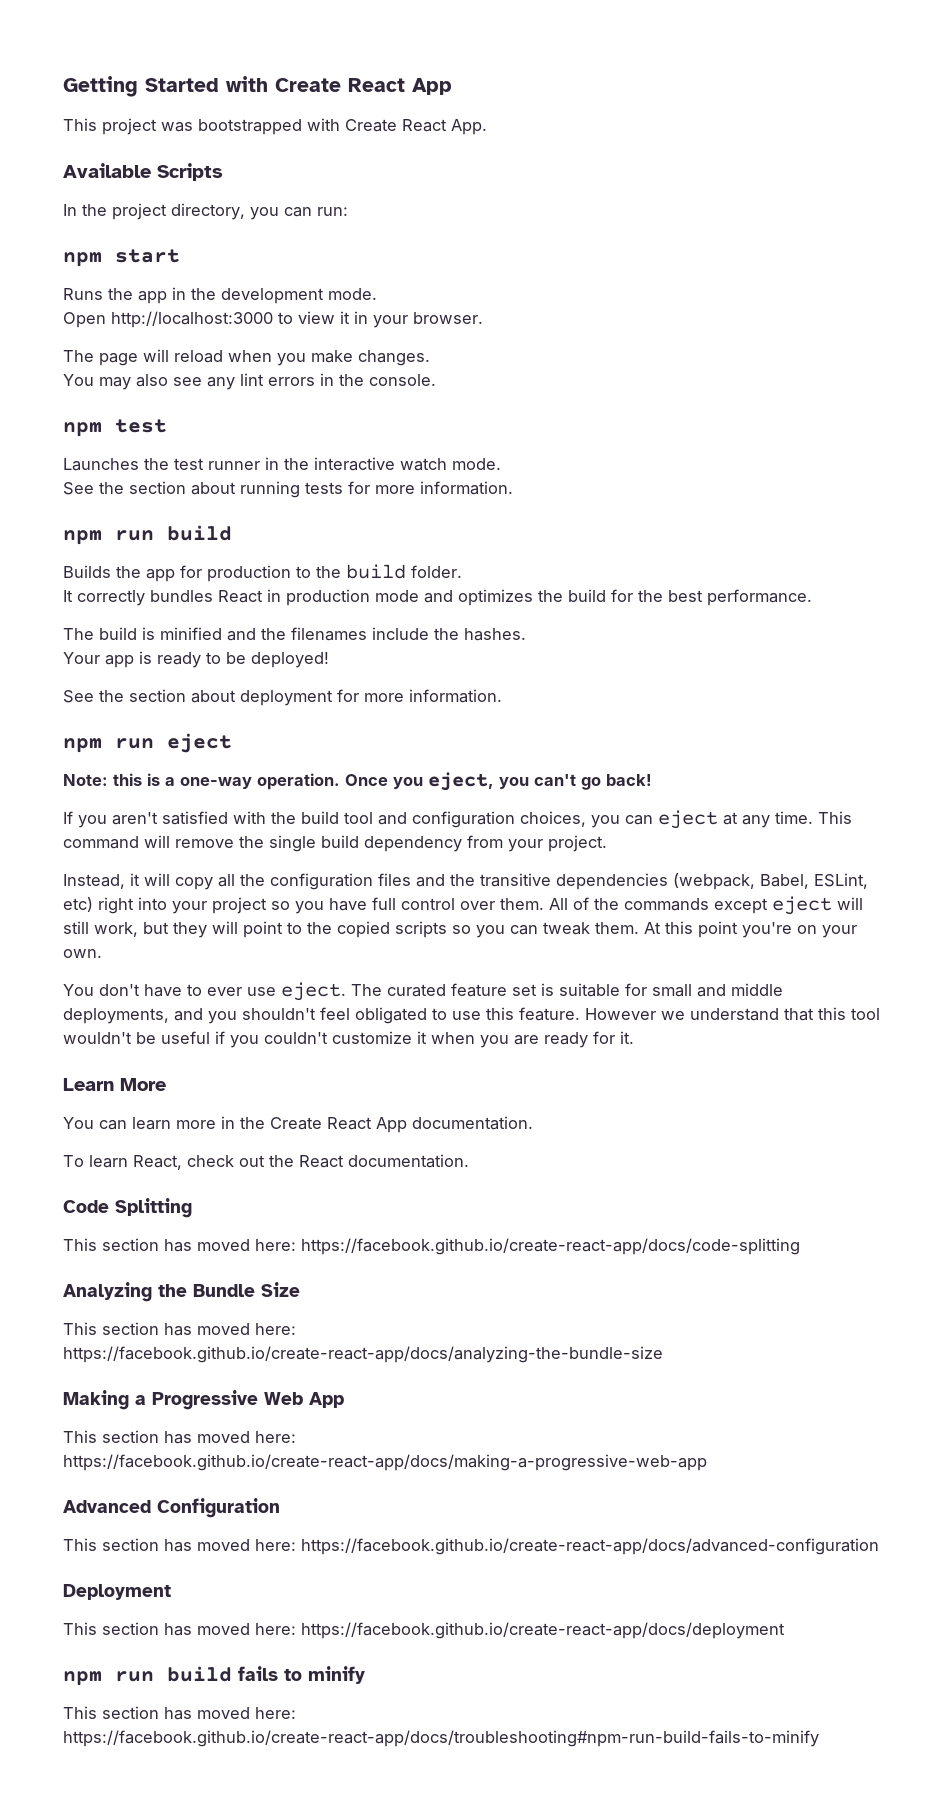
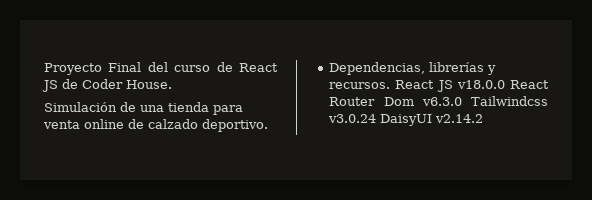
[63,76,452,97] [63,118,487,135] [63,163,223,181] [63,203,348,220] [63,249,180,267] [63,287,377,304] [63,311,483,328] [63,349,430,366] [63,373,436,390] [63,419,167,437] [63,457,501,471] [63,481,513,498] [63,525,232,545] [63,564,462,582] [63,589,812,606] [63,627,526,641] [63,651,329,668] [63,689,502,706] [63,733,232,753] [63,772,652,791] [63,810,852,829] [63,835,607,852] [63,873,868,890] [63,896,863,915] [63,921,857,938] [63,949,102,958] [63,982,783,1001] [63,1007,880,1024] [63,1031,634,1048] [63,1078,166,1091] [63,1116,533,1133] [63,1154,469,1170] [63,1198,192,1218] [63,1238,800,1255] [63,1282,300,1302] [63,1322,296,1336] [63,1346,663,1363] [63,1390,344,1410] [63,1430,296,1444] [63,1454,707,1471] [63,1498,280,1518] [63,1538,879,1555] [63,1584,171,1600] [63,1622,785,1639] [63,1666,365,1686] [63,1706,296,1720] [63,1730,819,1747] Getting Started with Create React App // This project was bootstrapped with Create React App. // Available Scripts // In the project directory, you can run: // npm start // Runs the app in the development mode. // Open http://localhost:3000 to view it in your browser. // The page will reload when you make changes. // You may also see any lint errors in the console. // npm test // Launches the test runner in the interactive watch mode. // See the section about running tests for more information. // npm run build // Builds the app for production to the build folder. // It correctly bundles React in production mode and optimizes the build for the best performance. // The build is minified and the filenames include the hashes. // Your app is ready to be deployed! // See the section about deployment for more information. // npm run eject // Note: this is a one-way operation. Once you eject, you can't go back! // If you aren't satisfied with the build tool and configuration choices, you can eject at any time. This command will remove the single build dependency from your project. // Instead, it will copy all the configuration files and the transitive dependencies (webpack, Babel, ESLint, etc) right into your project so you have full control over them. All of the commands except eject will still work, but they will point to the copied scripts so you can tweak them. At this point you're on your own. // You don't have to ever use eject. The curated feature set is suitable for small and middle deployments, and you shouldn't feel obligated to use this feature. However we understand that this tool wouldn't be useful if you couldn't customize it when you are ready for it. // Learn More // You can learn more in the Create React App documentation. // To learn React, check out the React documentation. // Code Splitting // This section has moved here: https://facebook.github.io/create-react-app/docs/code-splitting // Analyzing the Bundle Size // This section has moved here: https://facebook.github.io/create-react-app/docs/analyzing-the-bundle-size // Making a Progressive Web App // This section has moved here: https://facebook.github.io/create-react-app/docs/making-a-progressive-web-app // Advanced Configuration // This section has moved here: https://facebook.github.io/create-react-app/docs/advanced-configuration // Deployment // This section has moved here: https://facebook.github.io/create-react-app/docs/deployment // npm run build fails to minify // This section has moved here: https://facebook.github.io/create-react-app/docs/troubleshooting#npm-run-build-fails-to-minify -> [44,62,278,75] [42,79,172,92] [44,102,243,115] [43,119,268,132] [329,62,497,75] [329,80,549,92] [329,96,549,106] [328,114,484,126] Proyecto Final del curso de React JS de Coder House. // Simulación de una tienda para venta online de calzado deportivo. // Dependencias, librerías y recursos. React JS v18.0.0 React Router Dom v6.3.0 Tailwindcss v3.0.24 DaisyUI v2.14.2

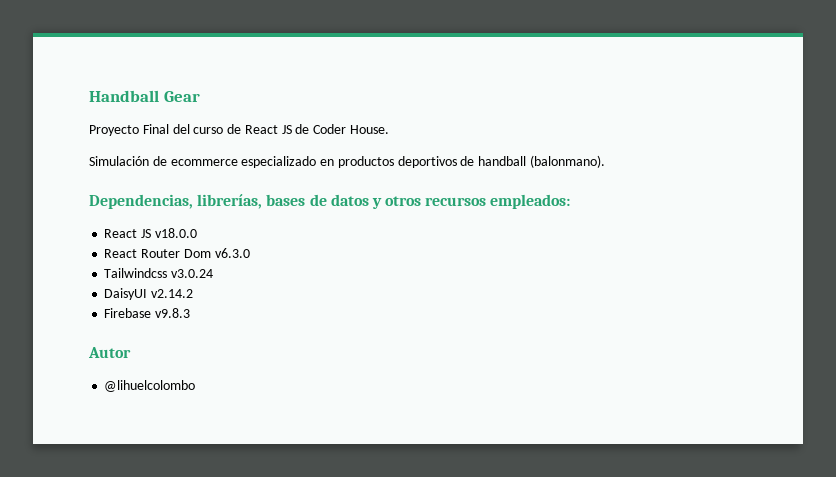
(44, 69) none -> [89,90,200,102] Handball Gear //
[140,102,243,115] [43,119,268,132] [329,62,497,75] [329,82,391,89] una tienda para venta online de calzado deportivo. // Dependencias, librerías y recursos. -> [170,155,606,168] [89,194,571,209] ecommerce especializado en productos deportivos de handball (balonmano). // Dependencias, librerías, bases de datos y otros recursos empleados: //
(505, 84) none -> (197, 233) //
(462, 101) none -> (250, 253) //
(377, 118) none -> (214, 273) //
(484, 118) none -> [104,308,191,318] [88,347,131,358] [104,380,196,392] // Firebase v9.8.3 // Autor // @lihuelcolombo

